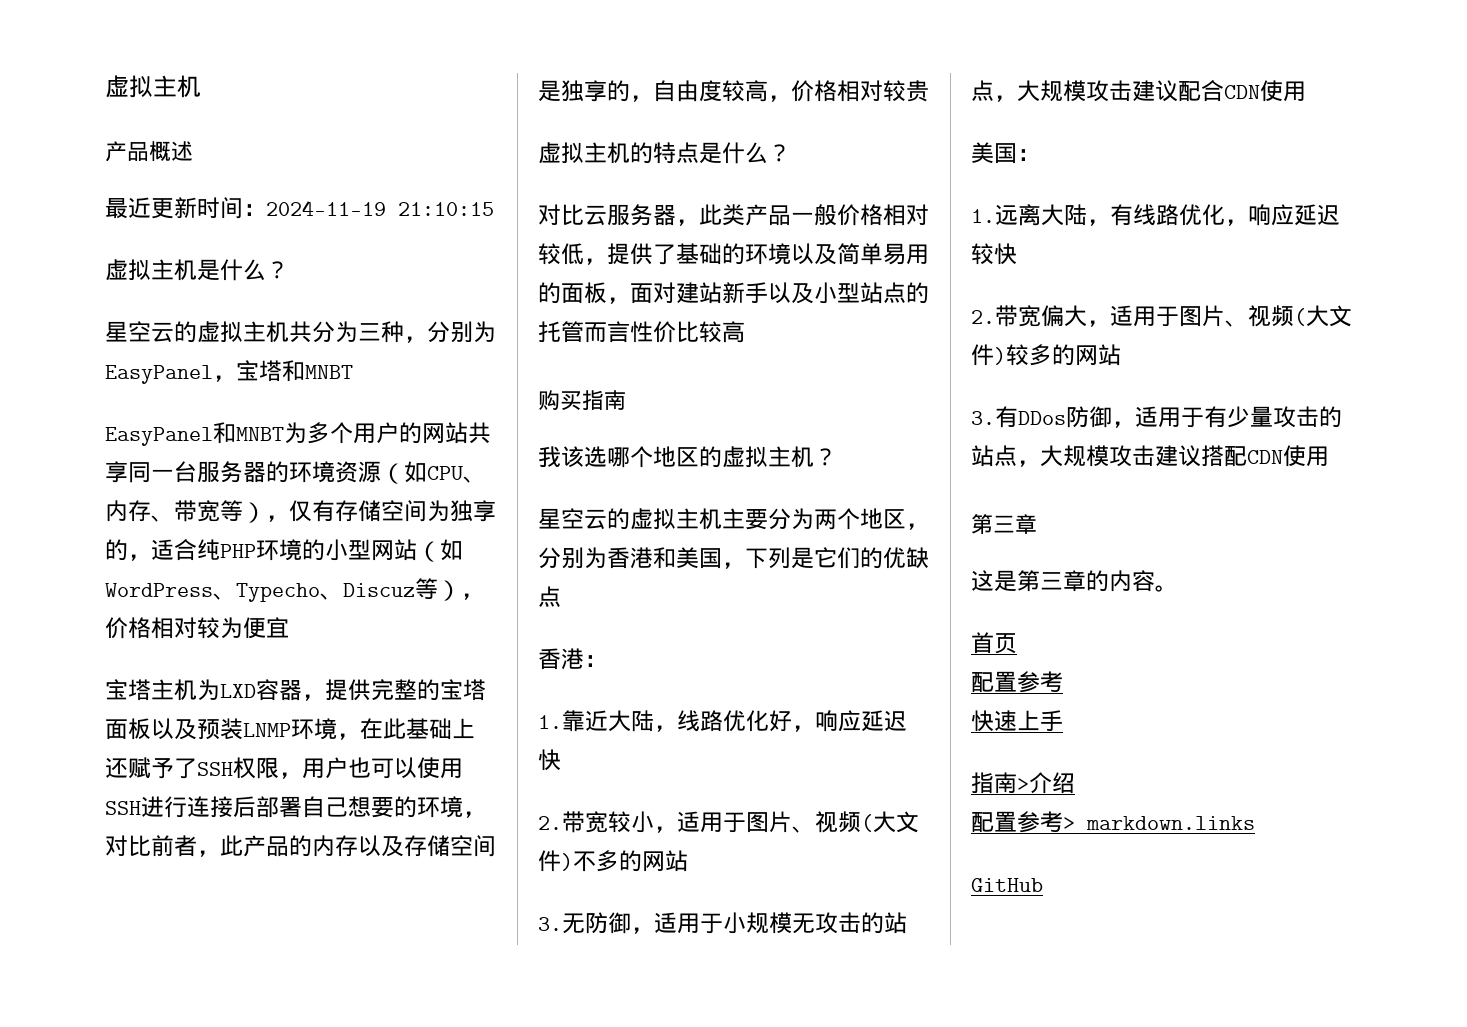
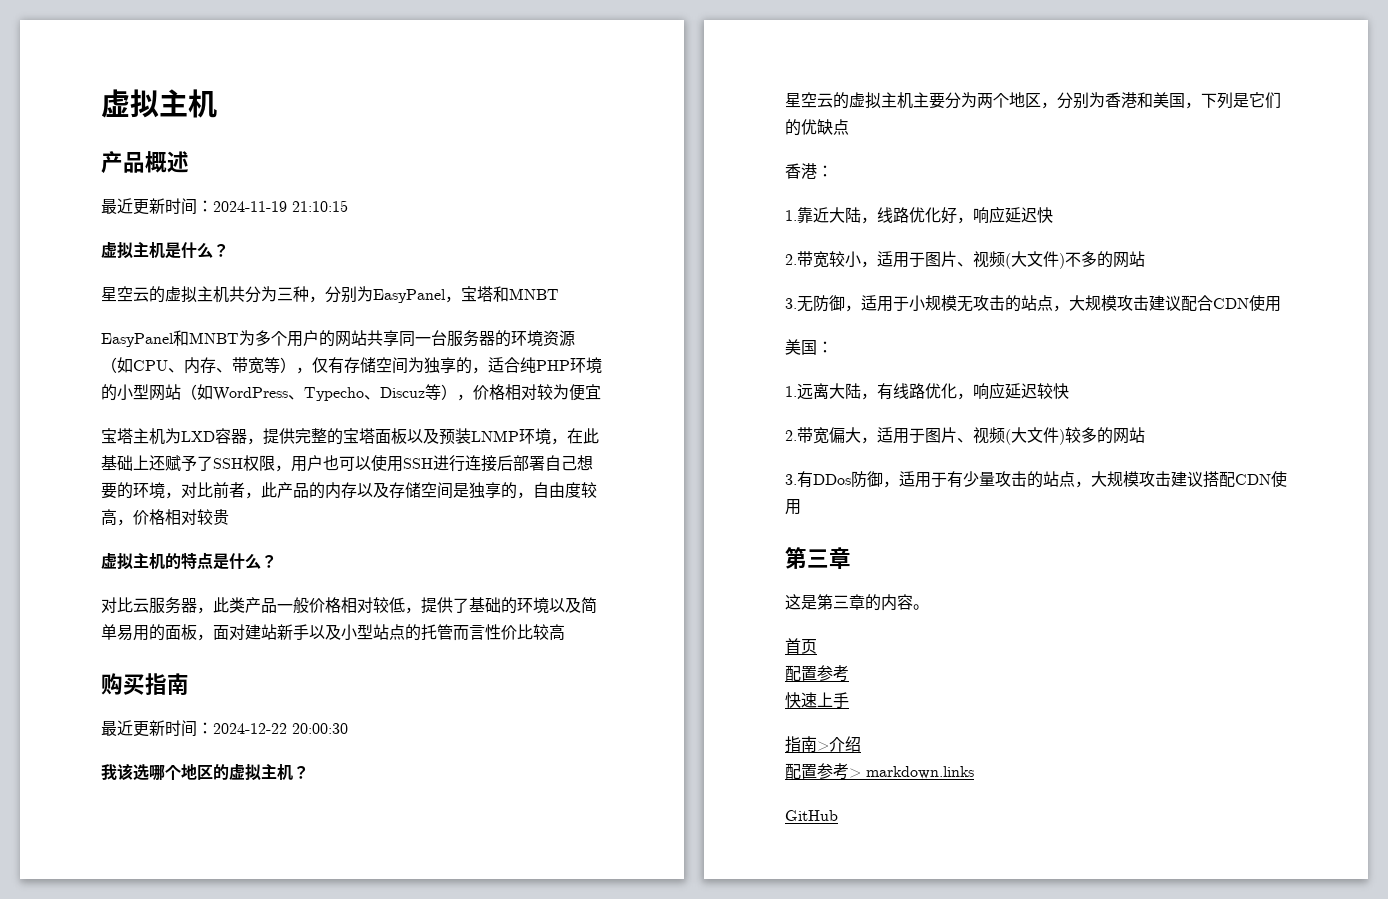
(626, 400) none -> [101,720,348,737] // 最近更新时间：2024-12-22 20:00:30

